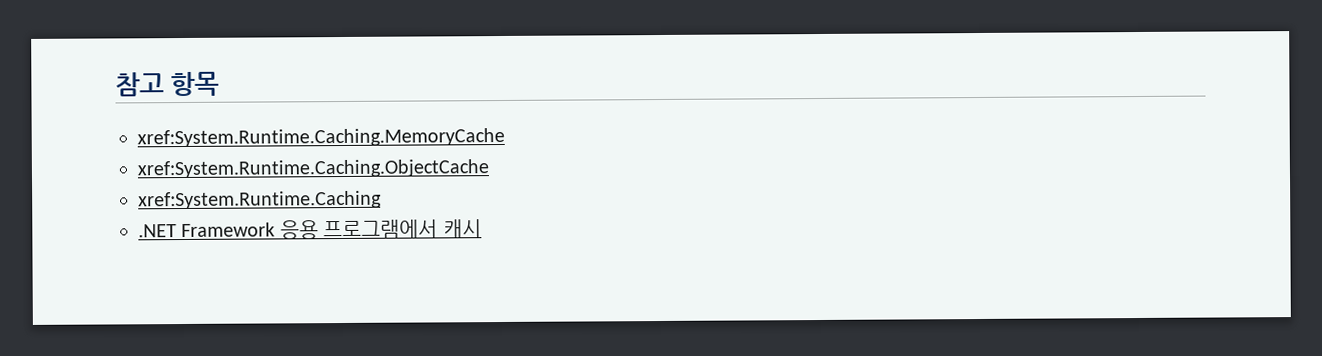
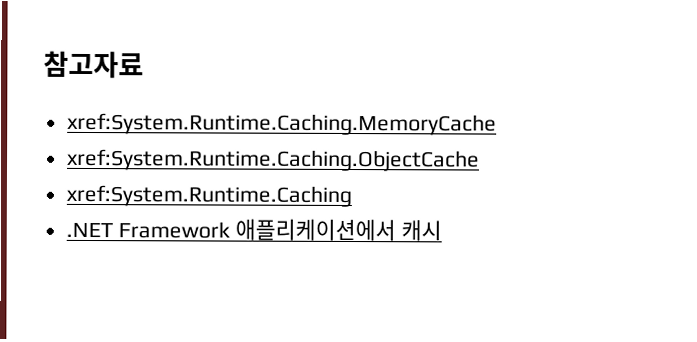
[115,71,219,97] 참고 항목 -> [43,50,144,79] 참고자료
[279,219,439,240] 응용 프로그램에서 -> [235,218,397,242] 애플리케이션에서

